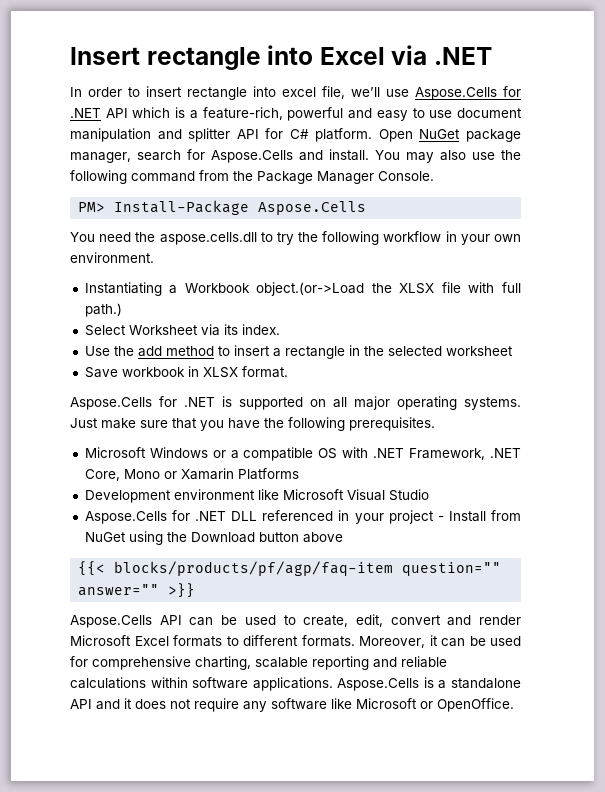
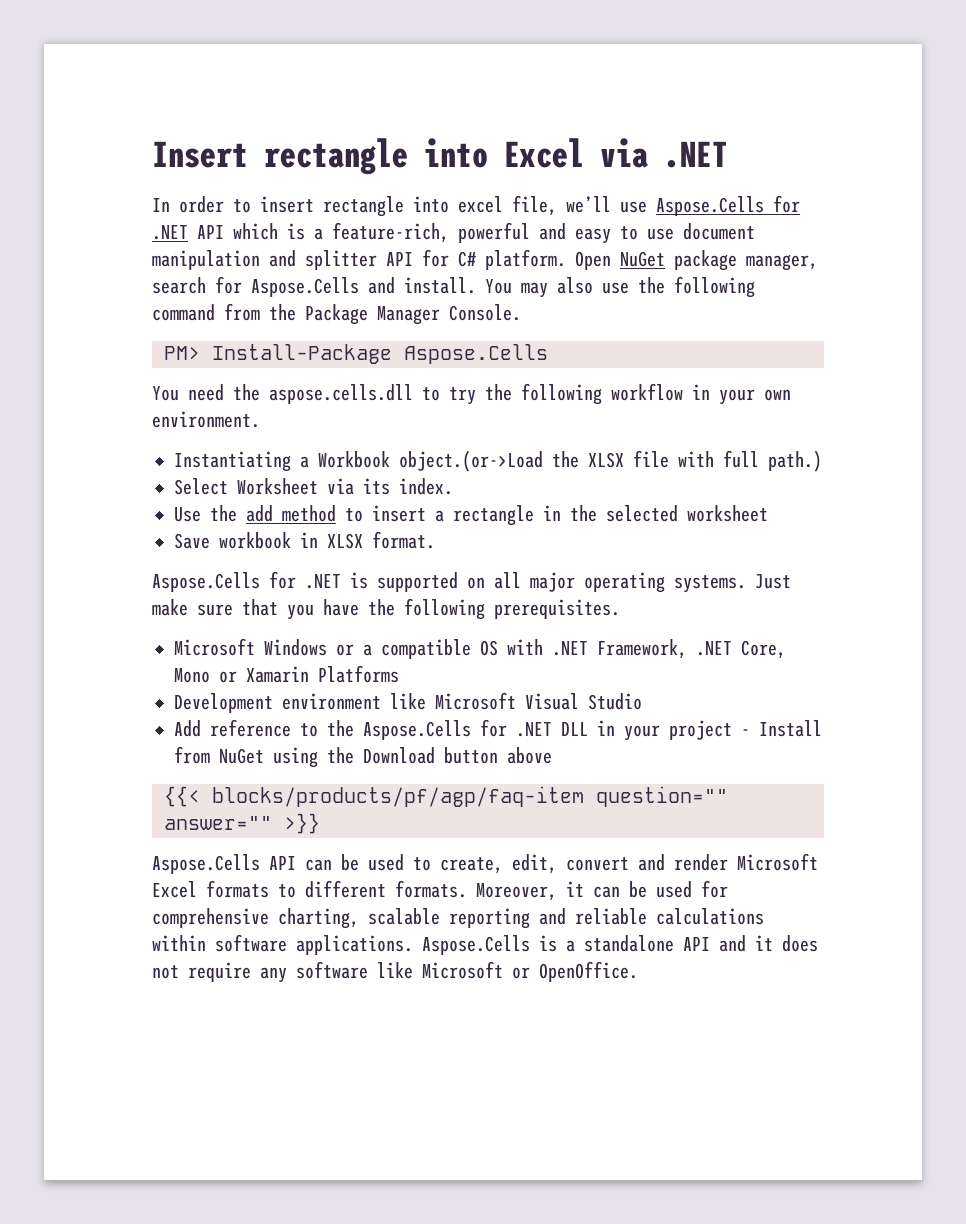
(429, 495) none -> [174,719,354,737] Add reference to the
[262,510,334,521] referenced -> (588, 729) none

